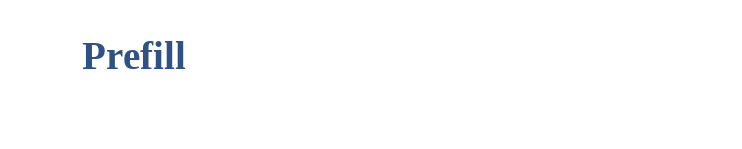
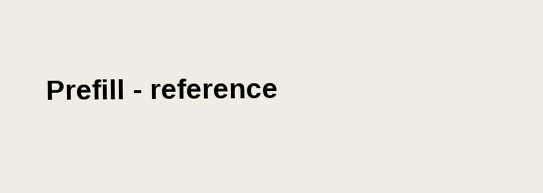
(186, 55) none -> [132,77,279,100] - reference

